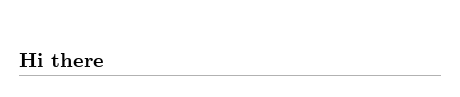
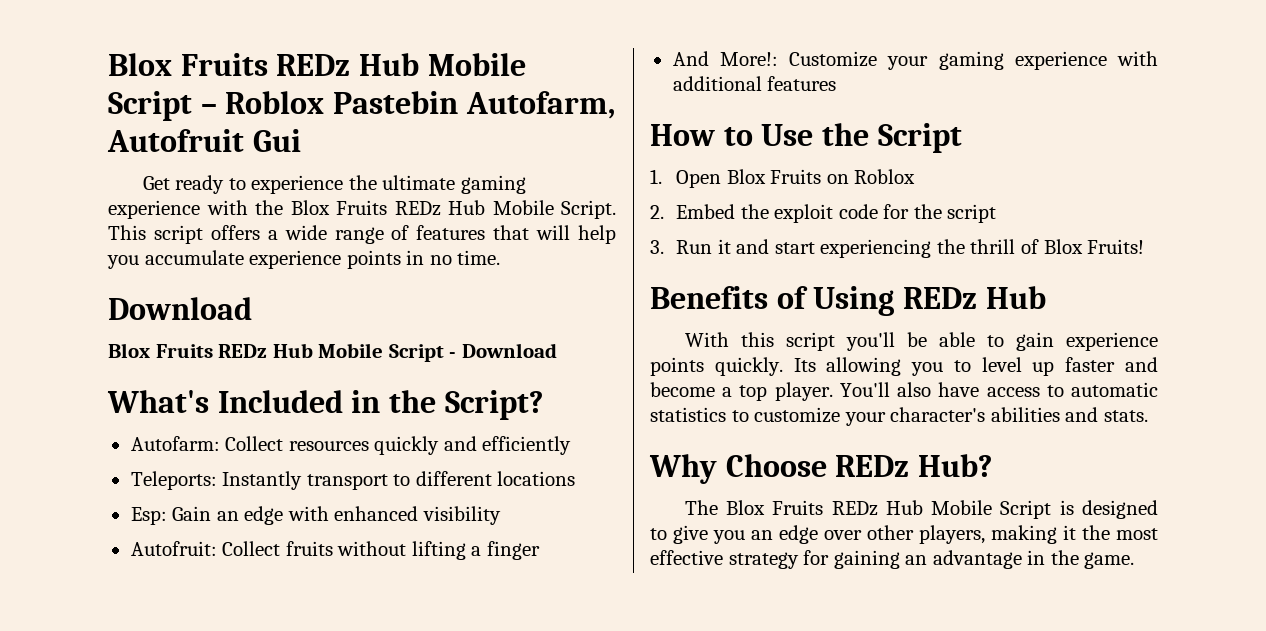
[19,53,104,67] Hi there -> [108,53,526,76] [108,91,615,121] [107,129,301,152] [142,175,526,194] [108,200,616,219] [108,225,616,244] [107,250,501,269] [108,297,252,320] [108,343,557,362] [107,390,543,420] [130,436,572,455] [130,471,576,490] [130,506,501,525] [130,541,540,560] [672,51,1158,70] [672,76,837,91] [650,123,962,153] [650,169,916,188] [650,204,997,223] [650,239,1145,258] [650,286,1046,316] [684,332,1159,351] [650,357,1158,376] [650,382,1158,401] [650,407,1148,426] [649,454,992,484] [684,500,1158,519] [650,525,1158,544] [650,550,1135,569] Blox Fruits REDz Hub Mobile Script – Roblox Pastebin Autofarm, Autofruit Gui // Get ready to experience the ultimate gaming experience with the Blox Fruits REDz Hub Mobile Script. This script offers a wide range of features that will help you accumulate experience points in no time. // Download // Blox Fruits REDz Hub Mobile Script - Download // What's Included in the Script? // Autofarm: Collect resources quickly and efficiently // Teleports: Instantly transport to different locations // Esp: Gain an edge with enhanced visibility // Autofruit: Collect fruits without lifting a finger // And More!: Customize your gaming experience with additional features // How to Use the Script // 1. Open Blox Fruits on Roblox // 2. Embed the exploit code for the script // 3. Run it and start experiencing the thrill of Blox Fruits! // Benefits of Using REDz Hub // With this script you'll be able to gain experience points quickly. Its allowing you to level up faster and become a top player. You'll also have access to automatic statistics to customize your character's abilities and stats. // Why Choose REDz Hub? // The Blox Fruits REDz Hub Mobile Script is designed to give you an edge over other players, making it the most effective strategy for gaining an advantage in the game.

